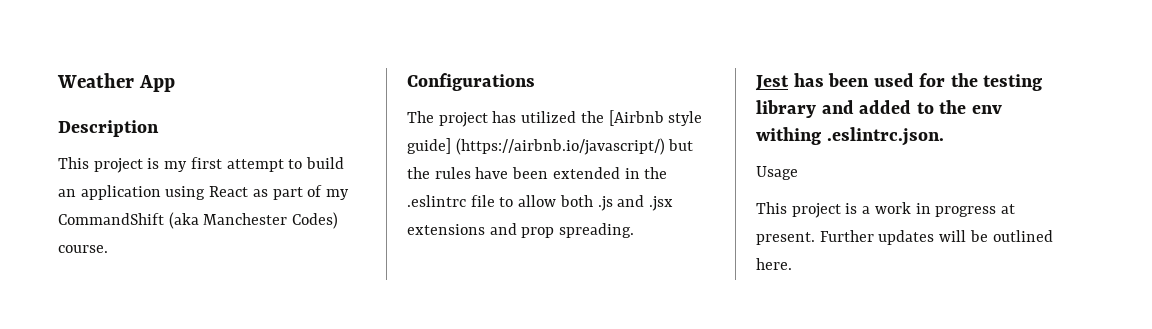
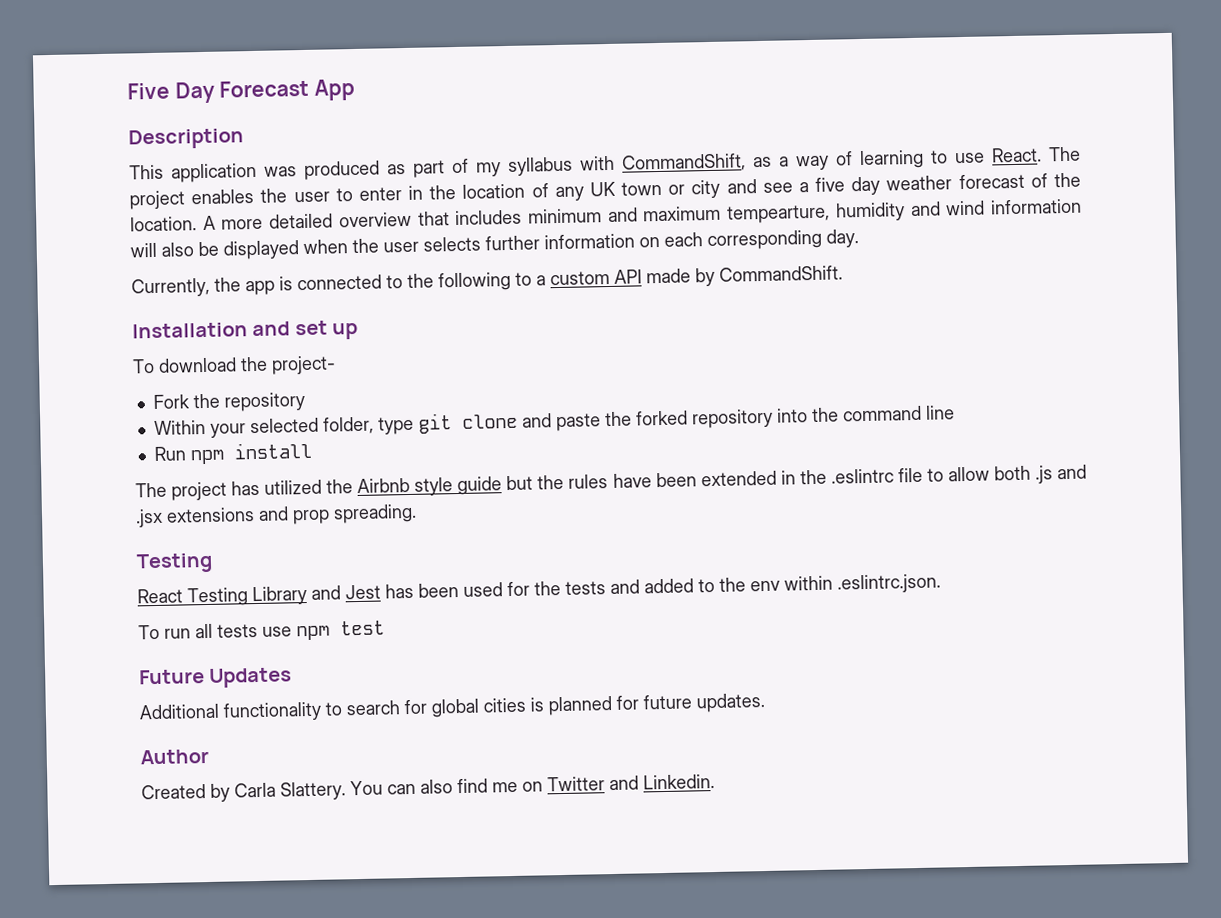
[57,73,134,88] Weather -> [127,79,310,104] Five Day Forecast
[93,157,345,173] [58,185,350,200] [58,212,339,229] [58,245,108,253] [407,73,535,91] project is my first attempt to build an application using React as part of my CommandShift (aka Manchester Codes) course. // Configurations -> [171,146,1081,183] [129,172,1081,210] [130,198,1082,232] [130,229,859,260] [131,265,843,298] [132,320,359,340] [132,355,336,375] [152,392,305,412] [153,405,955,438] [153,441,312,465] application was produced as part of my syllabus with CommandShift, as a way of learning to use React. The project enables the user to enter in the location of any UK town or city and see a five day weather forecast of the location. A more detailed overview that includes minimum and maximum tempearture, humidity and wind information will also be displayed when the user selects further information on each corresponding day. // Currently, the app is connected to the following to a custom API made by CommandShift. // Installation and set up // To download the project- // Fork the repository // Within your selected folder, type git clone and paste the forked repository into the command line // Run npm install
[608,110,703,126] [407,138,665,155] [Airbnb style guide] (https://airbnb.io/javascript/) -> [357,476,503,496] Airbnb style guide
(635, 230) none -> [136,552,213,574] [137,585,341,607] Testing // React Testing Library and
[983,74,1043,91] [756,100,816,118] testing library -> [565,581,606,595] tests
[756,127,821,145] withing -> [784,575,833,591] within
[756,166,798,180] [756,202,1016,218] [756,230,1053,245] [756,258,792,270] Usage // This project is a work in progress at present. Further updates will be outlined here. -> [138,620,385,641] [139,667,293,688] [139,693,765,722] [140,748,209,765] [141,774,715,802] To run all tests use npm test // Future Updates // Additional functionality to search for global cities is planned for future updates. // Author // Created by Carla Slattery. You can also find me on Twitter and Linkedin.

